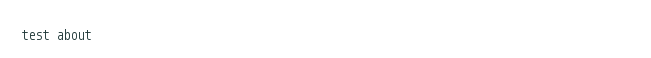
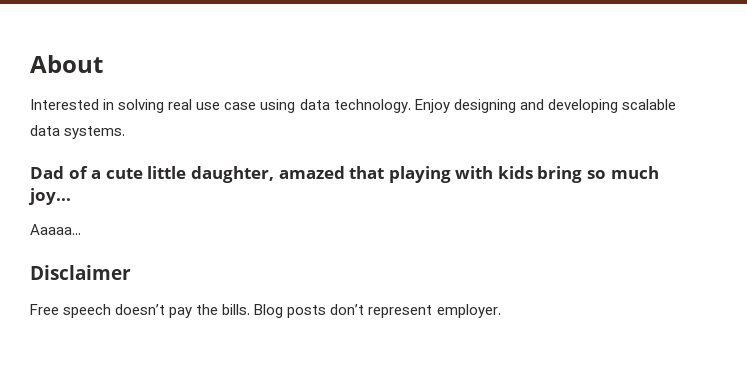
[21,29,91,40] test about -> [30,55,103,73] [30,99,677,113] [30,125,126,139] [30,166,659,183] [28,188,71,205] [30,224,81,235] [30,265,131,280] [30,304,501,318] About // Interested in solving real use case using data technology. Enjoy designing and developing scalable data systems. // Dad of a cute little daughter, amazed that playing with kids bring so much joy... // Aaaaa... // Disclaimer // Free speech doesn’t pay the bills. Blog posts don’t represent employer.

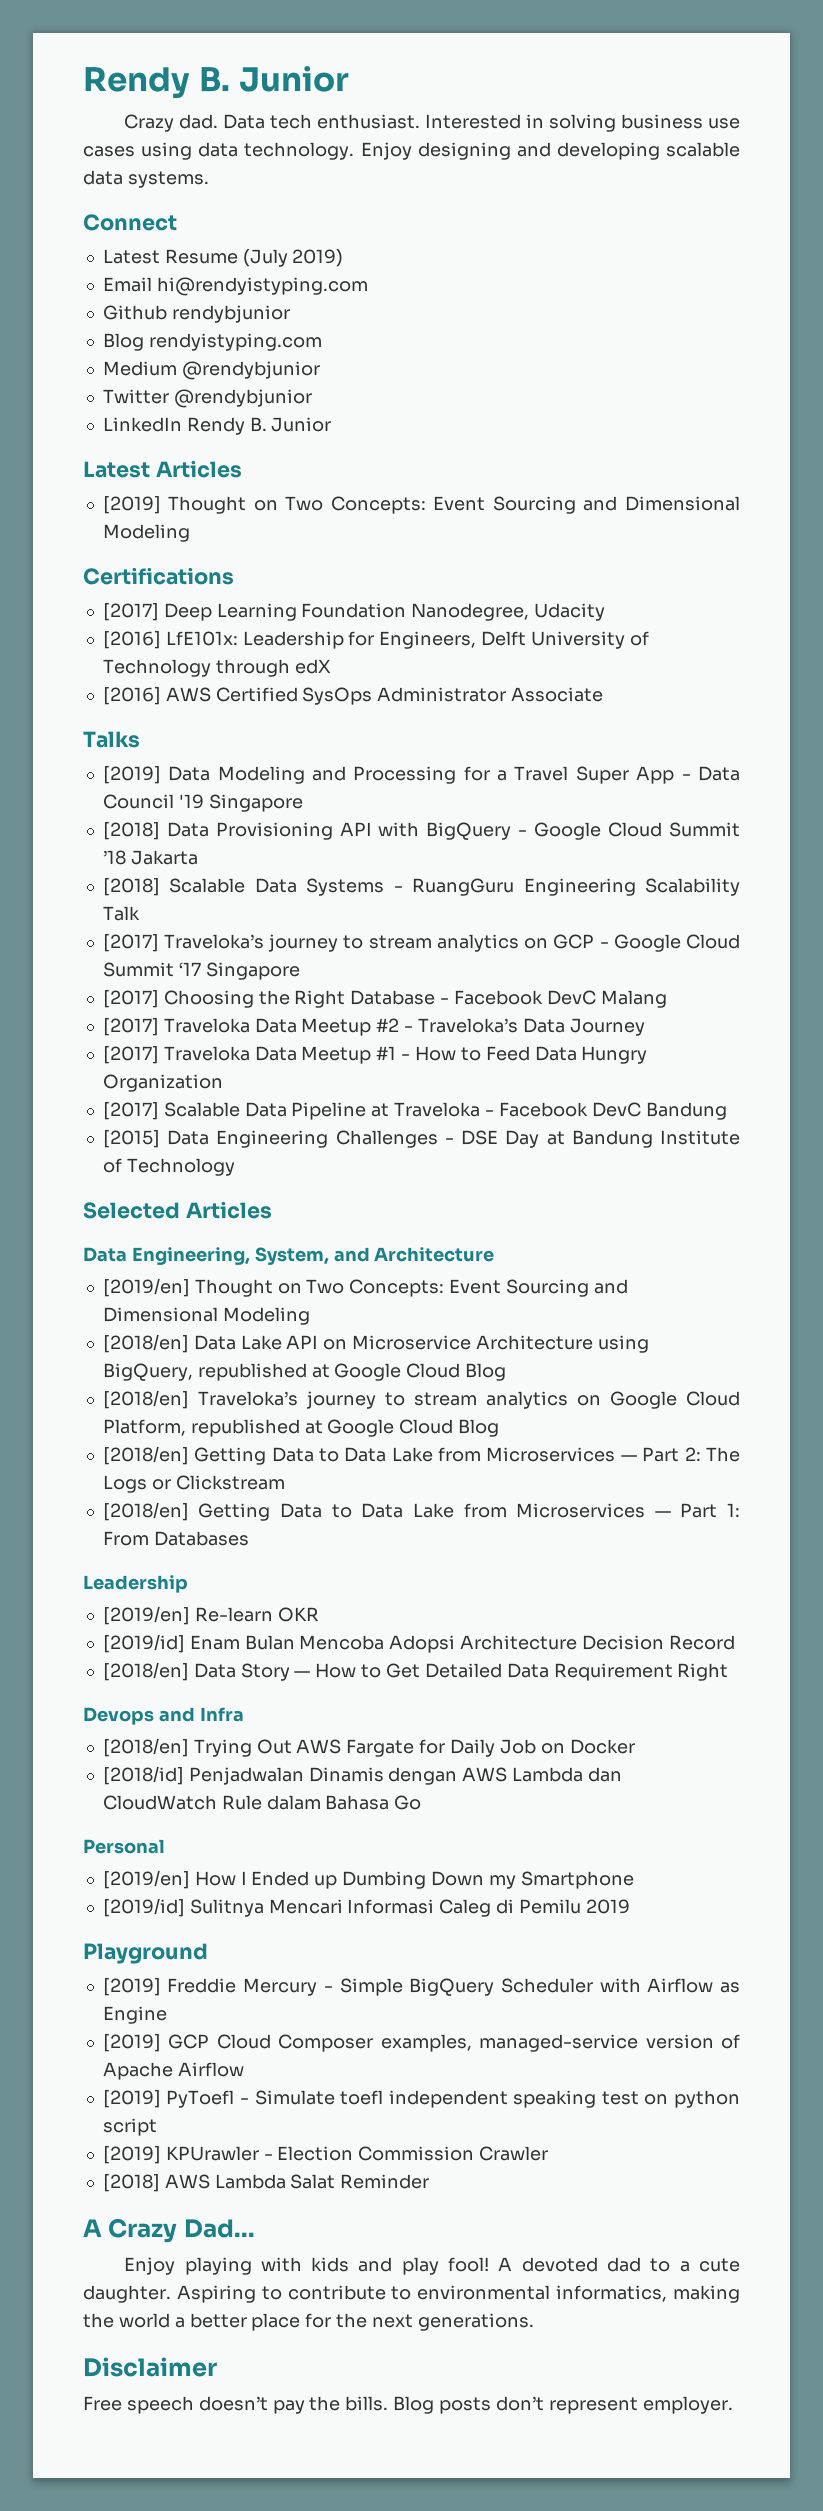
[30,55,103,73] [30,99,257,113] About // Interested in solving real use case -> [83,66,349,99] [124,114,740,132] [83,146,135,157] Rendy B. Junior // Crazy dad. Data tech enthusiast. Interested in solving business use cases
[30,166,659,183] [28,188,71,205] [30,224,81,235] Dad of a cute little daughter, amazed that playing with kids bring so much joy... // Aaaaa... -> [83,214,177,231] [102,249,344,267] [102,277,368,296] [102,305,290,323] [102,333,322,351] [102,361,320,380] [102,389,312,408] [102,417,332,435] [83,460,242,478] [102,496,741,514] [102,524,190,542] [83,567,234,585] [102,603,606,621] [102,631,649,649] [102,659,331,677] [102,687,604,705] [83,731,140,748] [102,766,740,784] [102,794,303,812] [102,822,740,840] [102,850,198,865] [102,878,741,896] [102,906,140,921] [102,934,741,952] [102,962,300,980] [102,990,667,1008] [102,1018,645,1036] [102,1046,648,1064] [102,1074,223,1092] [102,1102,727,1120] [102,1130,741,1148] [102,1158,235,1176] [83,1201,272,1219] [83,1247,495,1265] [102,1278,628,1297] [102,1307,310,1325] [102,1334,649,1353] [102,1363,507,1381] [102,1390,740,1409] [102,1419,500,1437] [102,1446,740,1465] [102,1475,285,1493] [102,1502,741,1521] [102,1531,249,1546] [83,1575,188,1593] [102,1606,319,1625] [102,1634,735,1653] [102,1662,729,1681] [83,1707,244,1725] [102,1738,635,1757] [102,1766,622,1785] [102,1795,422,1810] [83,1839,165,1854] [102,1870,634,1889] [102,1898,630,1917] [83,1943,208,1964] [102,1978,740,1996] [102,2006,167,2024] [102,2034,741,2052] [102,2062,244,2080] [102,2090,740,2108] [102,2118,157,2136] [102,2146,549,2164] [102,2174,430,2192] [83,2218,255,2243] [124,2257,741,2275] [83,2285,740,2303] [83,2313,534,2331] Connect // Latest Resume (July 2019) // Email hi@rendyistyping.com // Github rendybjunior // Blog rendyistyping.com // Medium @rendybjunior // Twitter @rendybjunior // LinkedIn Rendy B. Junior // Latest Articles // [2019] Thought on Two Concepts: Event Sourcing and Dimensional Modeling // Certifications // [2017] Deep Learning Foundation Nanodegree, Udacity // [2016] LfE101x: Leadership for Engineers, Delft University of Technology through edX // [2016] AWS Certified SysOps Administrator Associate // Talks // [2019] Data Modeling and Processing for a Travel Super App - Data Council '19 Singapore // [2018] Data Provisioning API with BigQuery - Google Cloud Summit ’18 Jakarta // [2018] Scalable Data Systems - RuangGuru Engineering Scalability Talk // [2017] Traveloka’s journey to stream analytics on GCP - Google Cloud Summit ‘17 Singapore // [2017] Choosing the Right Database - Facebook DevC Malang // [2017] Traveloka Data Meetup #2 - Traveloka’s Data Journey // [2017] Traveloka Data Meetup #1 - How to Feed Data Hungry Organization // [2017] Scalable Data Pipeline at Traveloka - Facebook DevC Bandung // [2015] Data Engineering Challenges - DSE Day at Bandung Institute of Technology // Selected Articles // Data Engineering, System, and Architecture // [2019/en] Thought on Two Concepts: Event Sourcing and Dimensional Modeling // [2018/en] Data Lake API on Microservice Architecture using BigQuery, republished at Google Cloud Blog // [2018/en] Traveloka’s journey to stream analytics on Google Cloud Platform, republished at Google Cloud Blog // [2018/en] Getting Data to Data Lake from Microservices — Part 2: The Logs or Clickstream // [2018/en] Getting Data to Data Lake from Microservices — Part 1: From Databases // Leadership // [2019/en] Re-learn OKR // [2019/id] Enam Bulan Mencoba Adopsi Architecture Decision Record // [2018/en] Data Story — How to Get Detailed Data Requirement Right // Devops and Infra // [2018/en] Trying Out AWS Fargate for Daily Job on Docker // [2018/id] Penjadwalan Dinamis dengan AWS Lambda dan CloudWatch Rule dalam Bahasa Go // Personal // [2019/en] How I Ended up Dumbing Down my Smartphone // [2019/id] Sulitnya Mencari Informasi Caleg di Pemilu 2019 // Playground // [2019] Freddie Mercury - Simple BigQuery Scheduler with Airflow as Engine // [2019] GCP Cloud Composer examples, managed-service version of Apache Airflow // [2019] PyToefl - Simulate toefl independent speaking test on python script // [2019] KPUrawler - Election Commission Crawler // [2018] AWS Lambda Salat Reminder // A Crazy Dad... // Enjoy playing with kids and play fool! A devoted dad to a cute daughter. Aspiring to contribute to environmental informatics, making the world a better place for the next generations.

